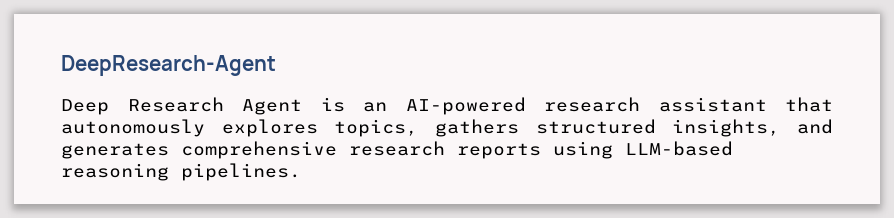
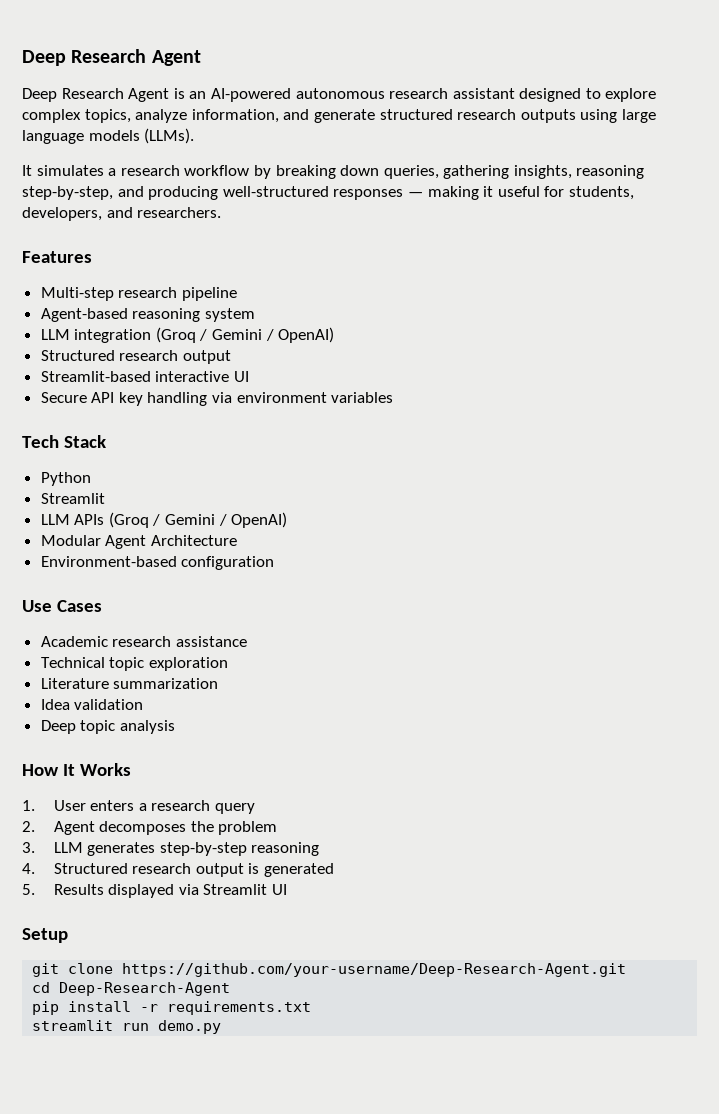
[61,55,276,76] DeepResearch-Agent -> [22,49,201,66] Deep Research Agent
(526, 106) none -> [295,88,385,99] autonomous
[785,97,833,112] [61,119,833,137] [61,141,733,159] [61,163,301,181] that autonomously explores topics, gathers structured insights, and generates comprehensive research reports using LLM-based reasoning pipelines. -> [519,88,657,102] [22,109,656,123] [22,128,195,144] [22,165,645,179] [22,186,634,200] [22,207,222,221] [22,251,92,263] [40,287,237,301] [40,308,255,322] [40,327,335,343] [40,350,231,364] [40,371,249,382] [40,392,394,406] [22,435,106,448] [40,472,91,486] [40,493,105,504] [40,512,288,528] [40,535,237,549] [40,556,275,570] [22,600,102,612] [40,636,247,647] [40,657,228,671] [40,678,219,689] [40,699,144,710] [40,720,175,734] [22,763,131,776] [22,800,255,814] [22,821,278,835] [22,842,320,856] [22,863,334,877] [22,884,287,898] [22,928,68,943] [32,963,627,977] [32,982,231,996] [32,1001,312,1015] [32,1020,222,1034] designed to explore complex topics, analyze information, and generate structured research outputs using large language models (LLMs). // It simulates a research workflow by breaking down queries, gathering insights, reasoning step-by-step, and producing well-structured responses — making it useful for students, developers, and researchers. // Features // Multi-step research pipeline // Agent-based reasoning system // LLM integration (Groq / Gemini / OpenAI) // Structured research output // Streamlit-based interactive UI // Secure API key handling via environment variables // Tech Stack // Python // Streamlit // LLM APIs (Groq / Gemini / OpenAI) // Modular Agent Architecture // Environment-based configuration // Use Cases // Academic research assistance // Technical topic exploration // Literature summarization // Idea validation // Deep topic analysis // How It Works // 1. User enters a research query // 2. Agent decomposes the problem // 3. LLM generates step-by-step reasoning // 4. Structured research output is generated // 5. Results displayed via Streamlit UI // Setup // git clone https://github.com/your-username/Deep-Research-Agent.git // cd Deep-Research-Agent // pip install -r requirements.txt // streamlit run demo.py

